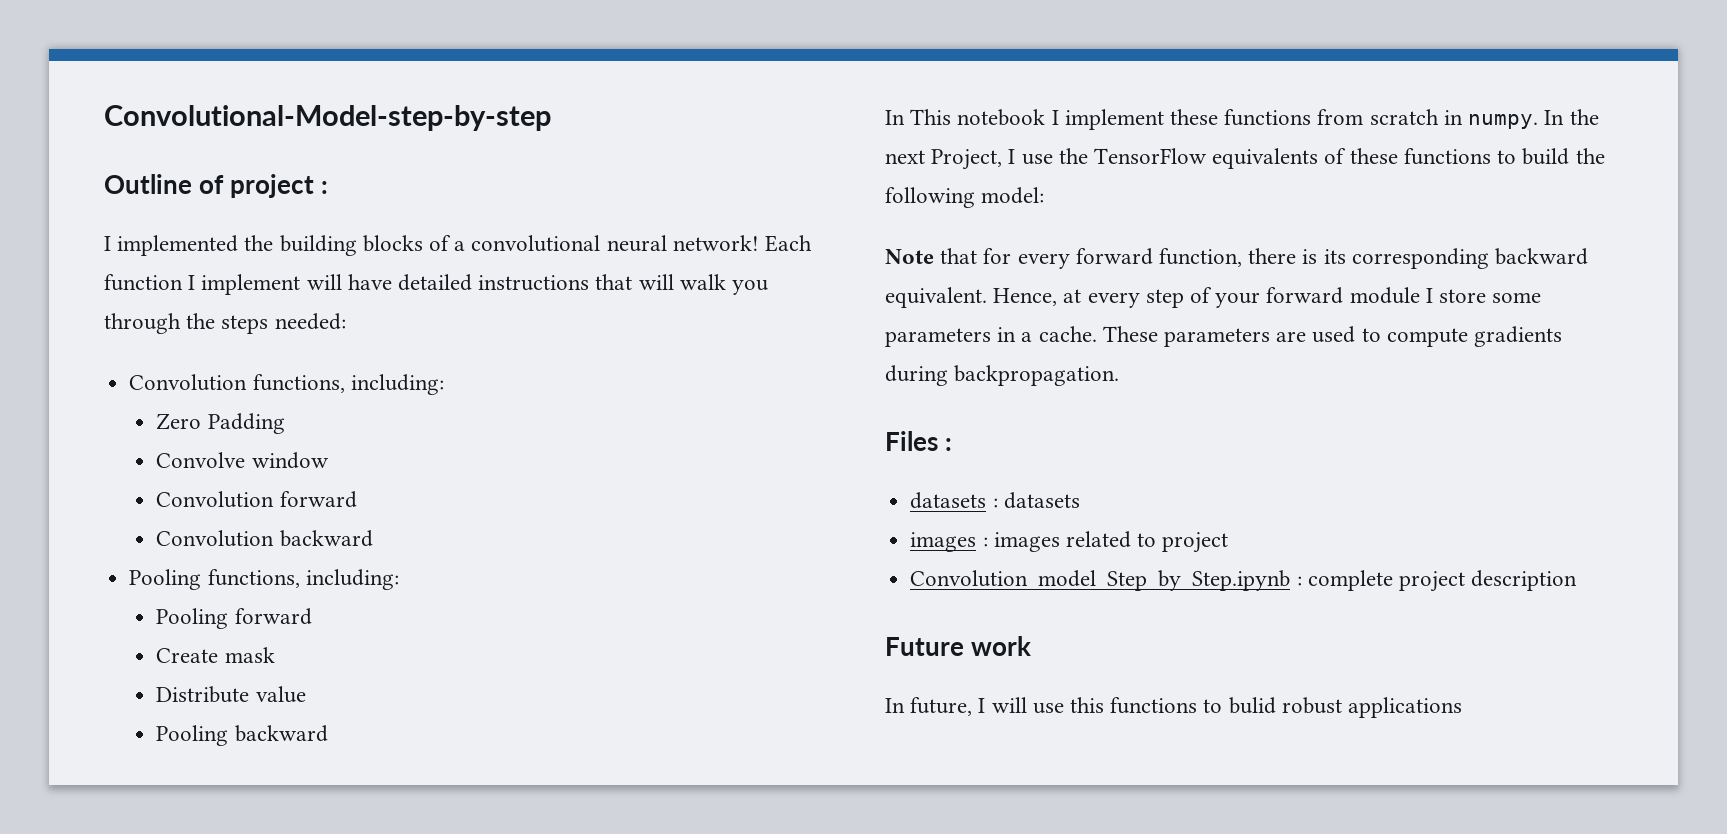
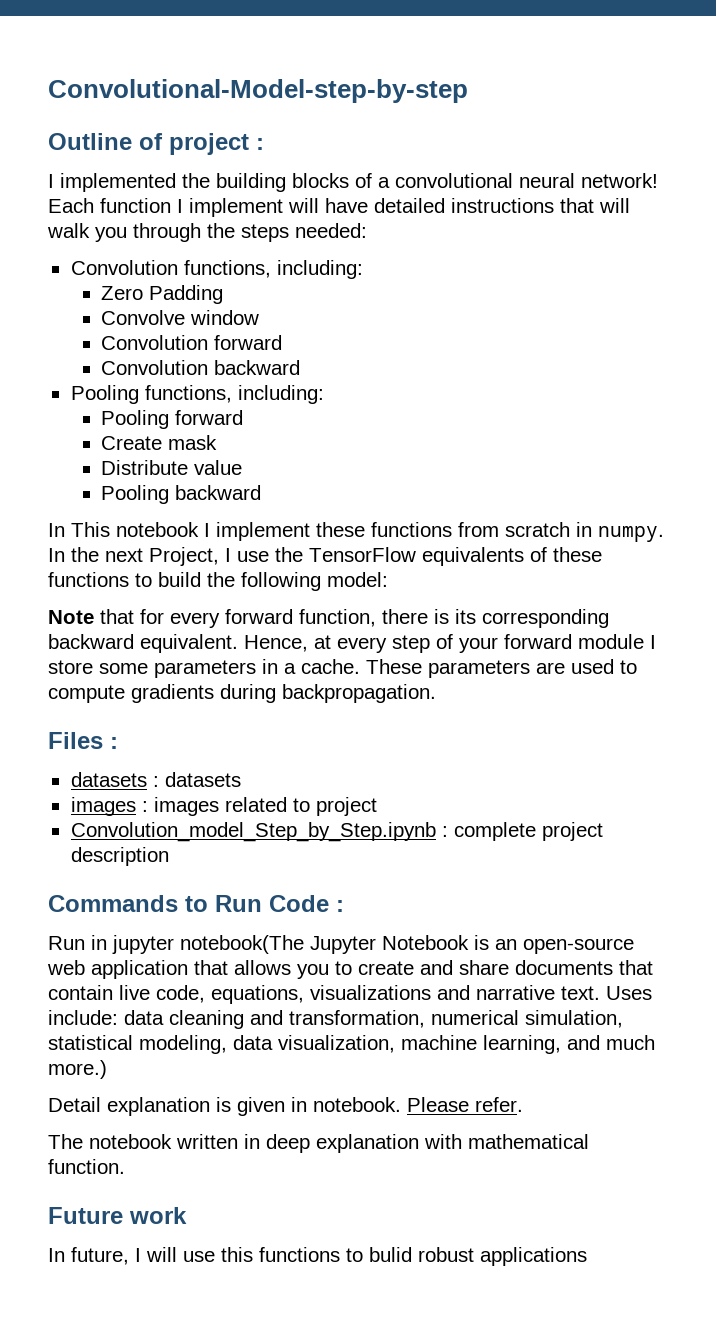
(1578, 580) none -> [48,895,344,912] [48,935,634,954] [47,960,653,979] [48,985,652,1004] [48,1010,623,1029] [48,1035,655,1054] [48,1060,107,1079] [48,1097,523,1116] [48,1134,589,1153] [48,1159,125,1174] // Commands to Run Code : // Run in jupyter notebook(The Jupyter Notebook is an open-source web application that allows you to create and share documents that contain live code, equations, visualizations and narrative text. Uses include: data cleaning and transformation, numerical simulation, statistical modeling, data visualization, machine learning, and much more.) // Detail explanation is given in notebook. Please refer. // The notebook written in deep explanation with mathematical function.

